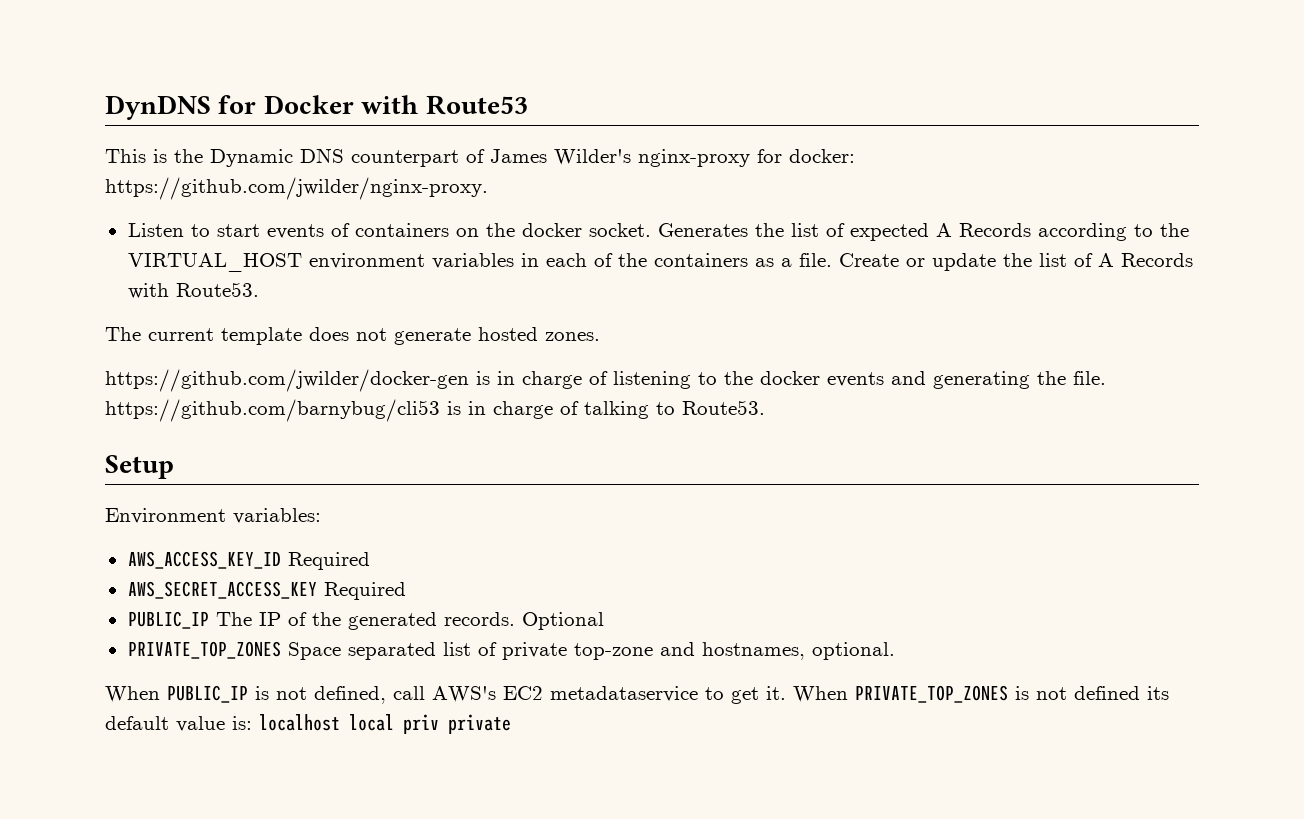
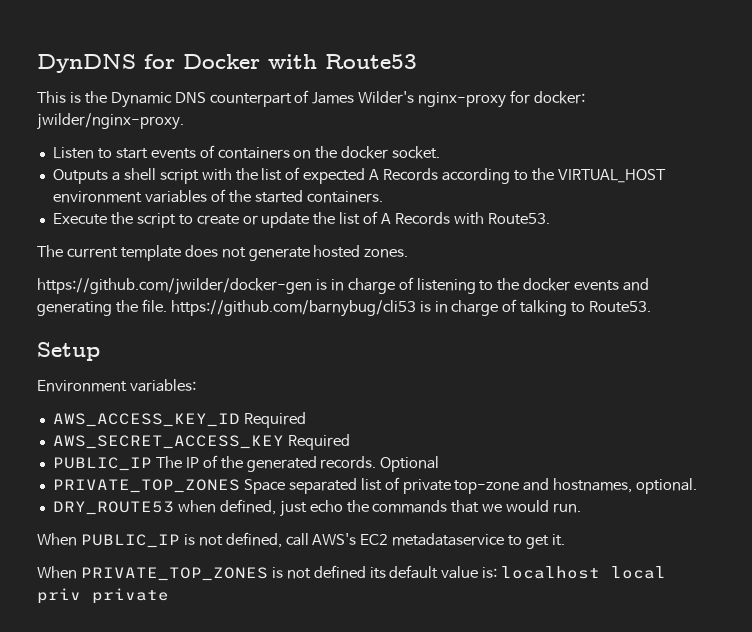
[105,177,488,200] https://github.com/jwilder/nginx-proxy. -> [37,113,184,130] jwilder/nginx-proxy.
[657,223,748,237] Generates -> [52,168,232,184] // Outputs a shell script with
[520,253,899,267] in each of the containers as a file. Create -> [210,189,383,203] [52,212,239,228] of the started containers. // Execute the script to create
(895, 651) none -> [52,499,582,517] // DRY_ROUTE53 when defined, just echo the commands that we would run.
(786, 693) none -> (566, 540) //

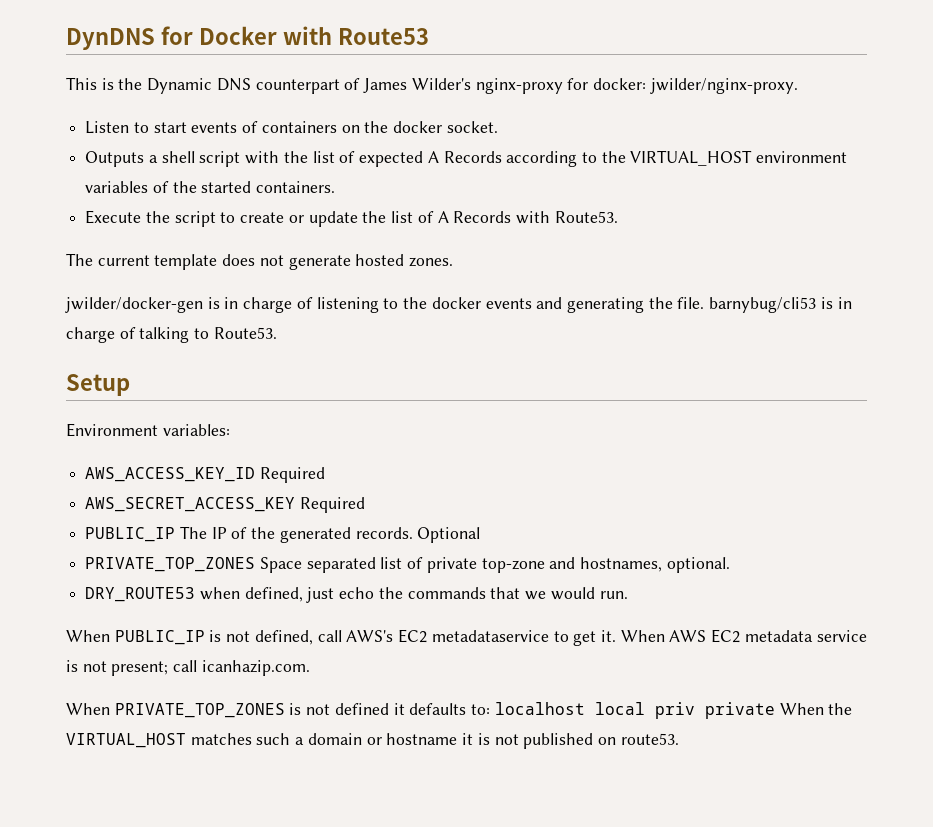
[37,278,312,295] https://github.com/jwilder/docker-gen -> [65,297,203,313] jwilder/docker-gen
[170,300,416,317] https://github.com/barnybug/cli53 -> [709,297,817,313] barnybug/cli53
(566, 540) none -> [620,629,867,643] [66,660,310,676] When AWS EC2 metadata service is not present; call icanhazip.com.
[369,565,667,579] [37,588,169,604] its default value is: localhost local priv private -> [393,702,853,719] [66,733,679,749] it defaults to: localhost local priv private When the VIRTUAL_HOST matches such a domain or hostname it is not published on route53.

